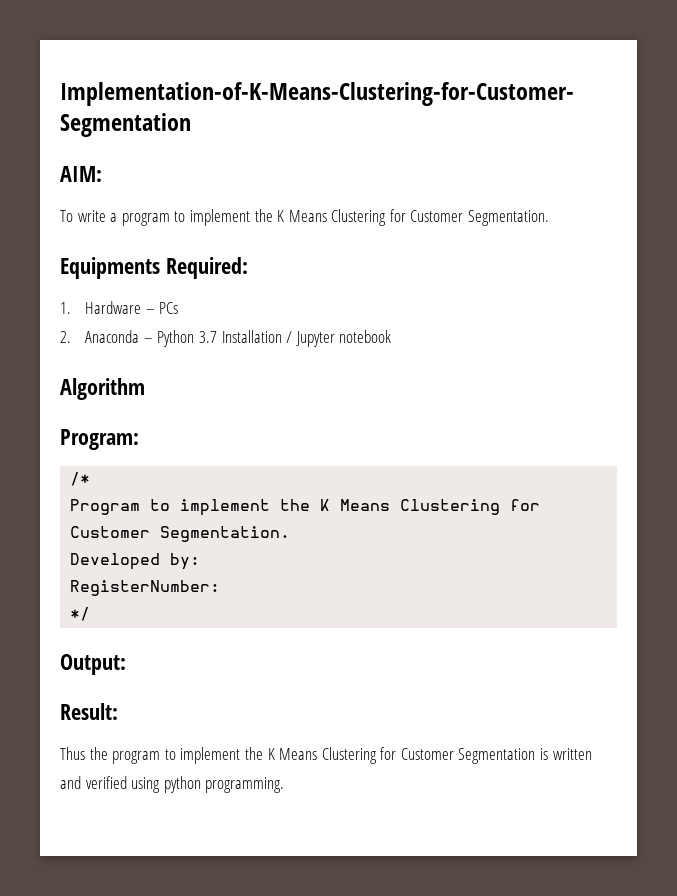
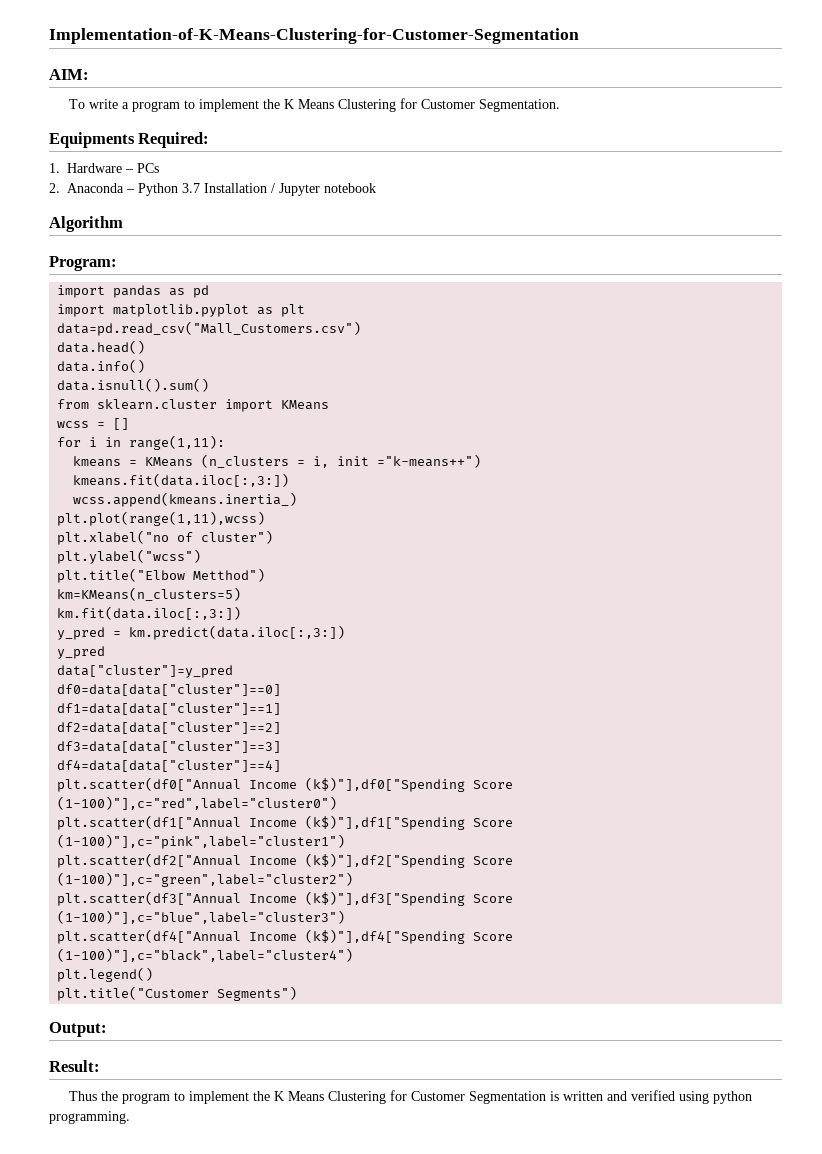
[70,472,91,486] [70,499,541,516] [70,526,291,542] [70,553,201,570] [70,580,221,596] [70,607,91,621] /* // Program to implement the K Means Clustering for Customer Segmentation. // Developed by: // RegisterNumber: // */ -> [57,285,210,298] [57,304,306,317] [57,321,362,336] [57,340,146,354] [57,359,146,373] [57,378,210,392] [57,399,330,412] [57,418,130,430] [57,435,226,450] [73,454,482,468] [73,473,290,487] [73,492,298,507] [57,511,266,526] [57,530,274,545] [57,549,202,564] [57,568,266,583] [57,587,242,601] [57,606,242,620] [57,625,346,640] [57,646,106,659] [57,665,234,678] [57,684,282,696] [57,703,282,715] [57,722,282,734] [57,741,282,753] [57,760,282,772] [57,777,514,792] [57,796,338,810] [57,815,514,830] [57,834,346,849] [57,853,514,868] [57,872,354,887] [57,891,514,906] [57,910,346,924] [57,929,514,944] [57,948,354,962] [57,967,154,982] [57,986,298,1001] import pandas as pd // import matplotlib.pyplot as plt // data=pd.read_csv("Mall_Customers.csv") // data.head() // data.info() // data.isnull().sum() // from sklearn.cluster import KMeans // wcss = [] // for i in range(1,11): // kmeans = KMeans (n_clusters = i, init ="k-means++") // kmeans.fit(data.iloc[:,3:]) // wcss.append(kmeans.inertia_) // plt.plot(range(1,11),wcss) // plt.xlabel("no of cluster") // plt.ylabel("wcss") // plt.title("Elbow Metthod") // km=KMeans(n_clusters=5) // km.fit(data.iloc[:,3:]) // y_pred = km.predict(data.iloc[:,3:]) // y_pred // data["cluster"]=y_pred // df0=data[data["cluster"]==0] // df1=data[data["cluster"]==1] // df2=data[data["cluster"]==2] // df3=data[data["cluster"]==3] // df4=data[data["cluster"]==4] // plt.scatter(df0["Annual Income (k$)"],df0["Spending Score (1-100)"],c="red",label="cluster0") // plt.scatter(df1["Annual Income (k$)"],df1["Spending Score (1-100)"],c="pink",label="cluster1") // plt.scatter(df2["Annual Income (k$)"],df2["Spending Score (1-100)"],c="green",label="cluster2") // plt.scatter(df3["Annual Income (k$)"],df3["Spending Score (1-100)"],c="blue",label="cluster3") // plt.scatter(df4["Annual Income (k$)"],df4["Spending Score (1-100)"],c="black",label="cluster4") // plt.legend() // plt.title("Customer Segments")

